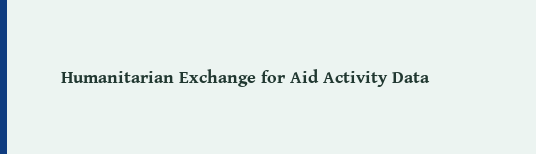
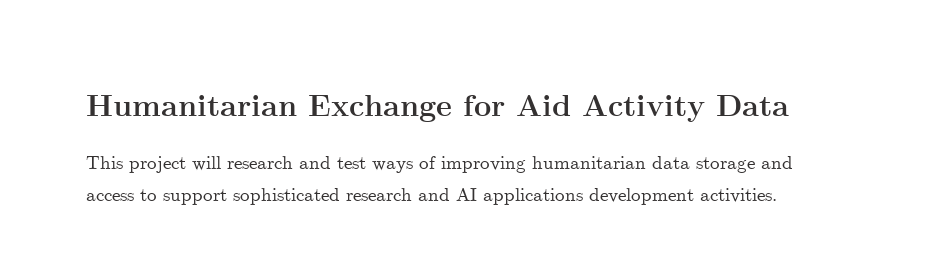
(430, 77) none -> [86,156,793,173] [86,188,777,205] // This project will research and test ways of improving humanitarian data storage and access to support sophisticated research and AI applications development activities.

